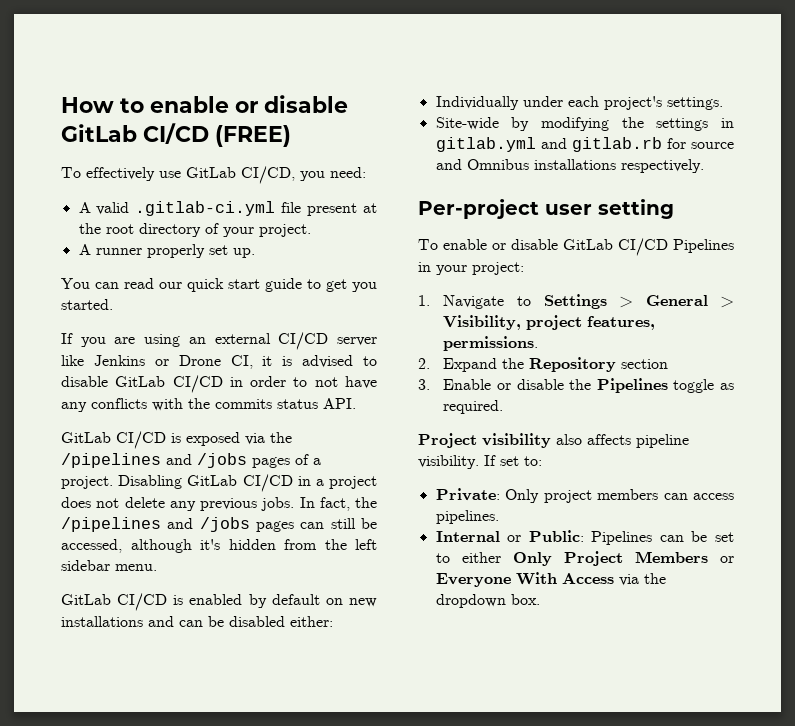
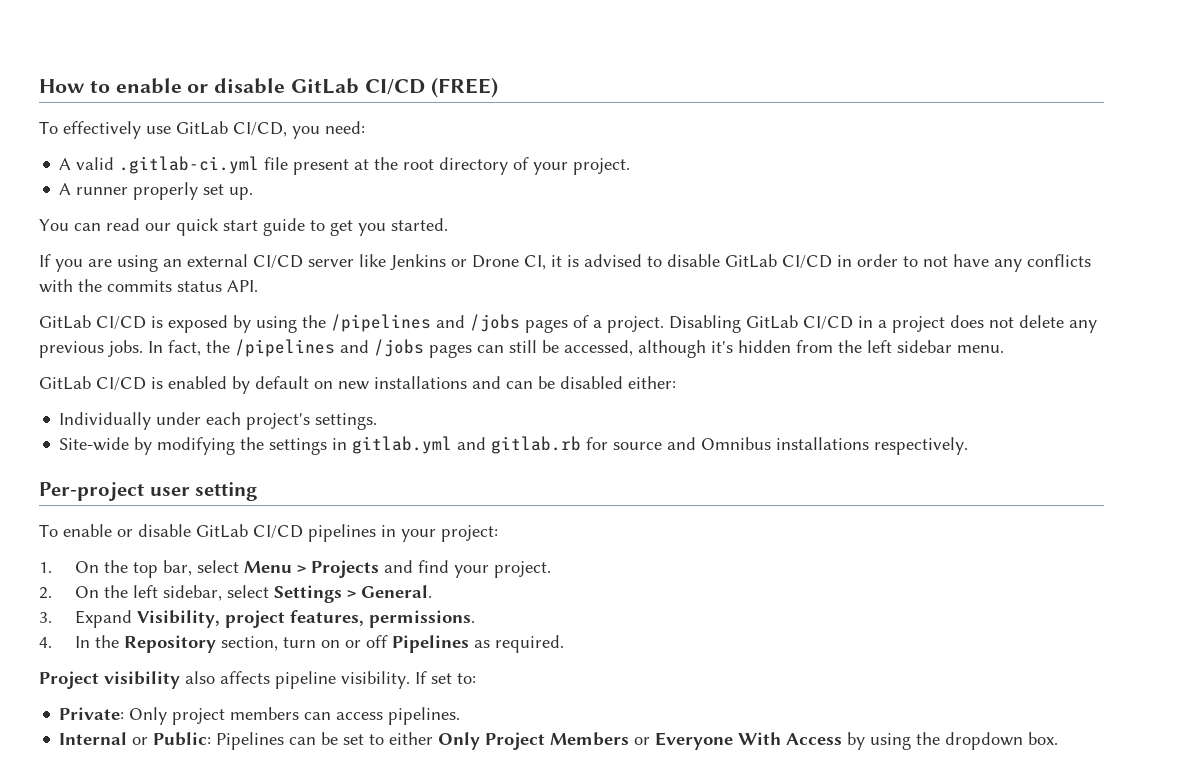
[245,433,265,445] via -> [233,315,297,333] by using
[673,239,734,253] Pipelines -> [308,524,376,542] pipelines
[443,294,734,309] [443,315,656,330] [443,336,539,351] [418,357,669,372] [418,378,715,393] Navigate to Settings > General > Visibility, project features, permissions. // 2. Expand the Repository section // 3. Enable or disable the Pipelines toggle -> [74,560,551,578] [39,585,432,603] [39,610,475,628] [39,635,469,653] On the top bar, select Menu > Projects and find your project. // 2. On the left sidebar, select Settings > General. // 3. Expand Visibility, project features, permissions. // 4. In the Repository section, turn on or off Pipelines
[618,574,639,586] via -> [847,732,912,750] by using

